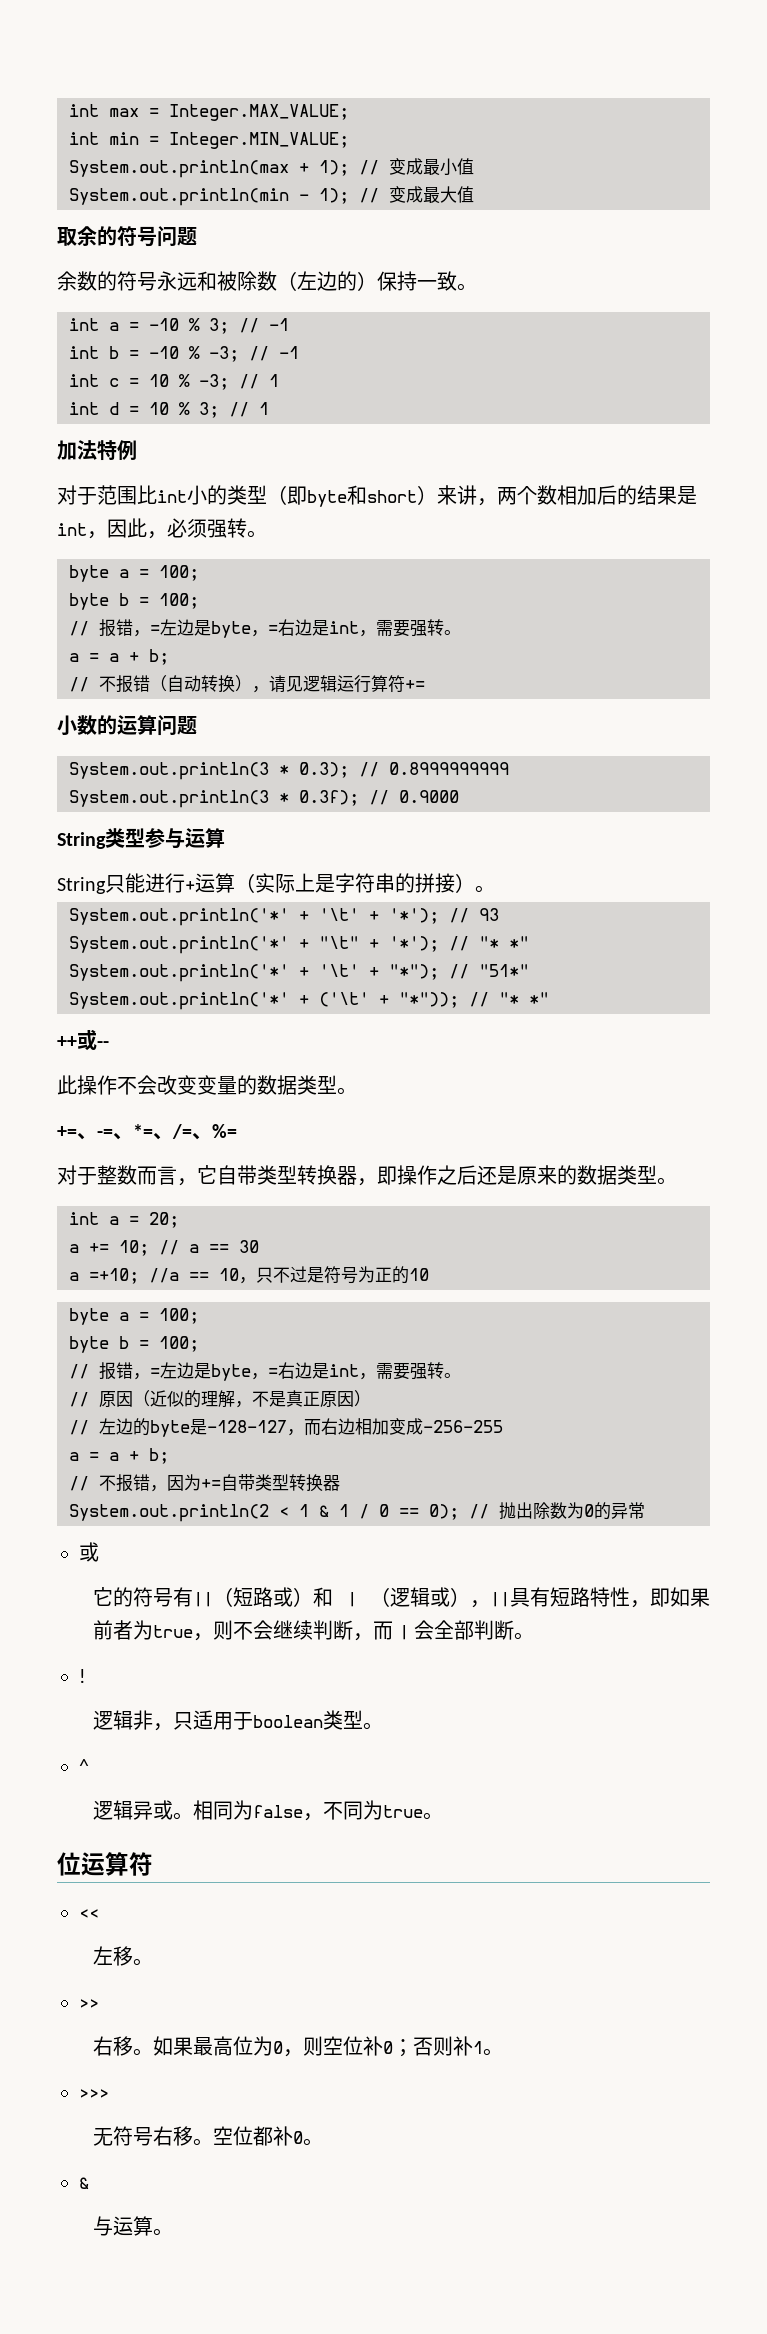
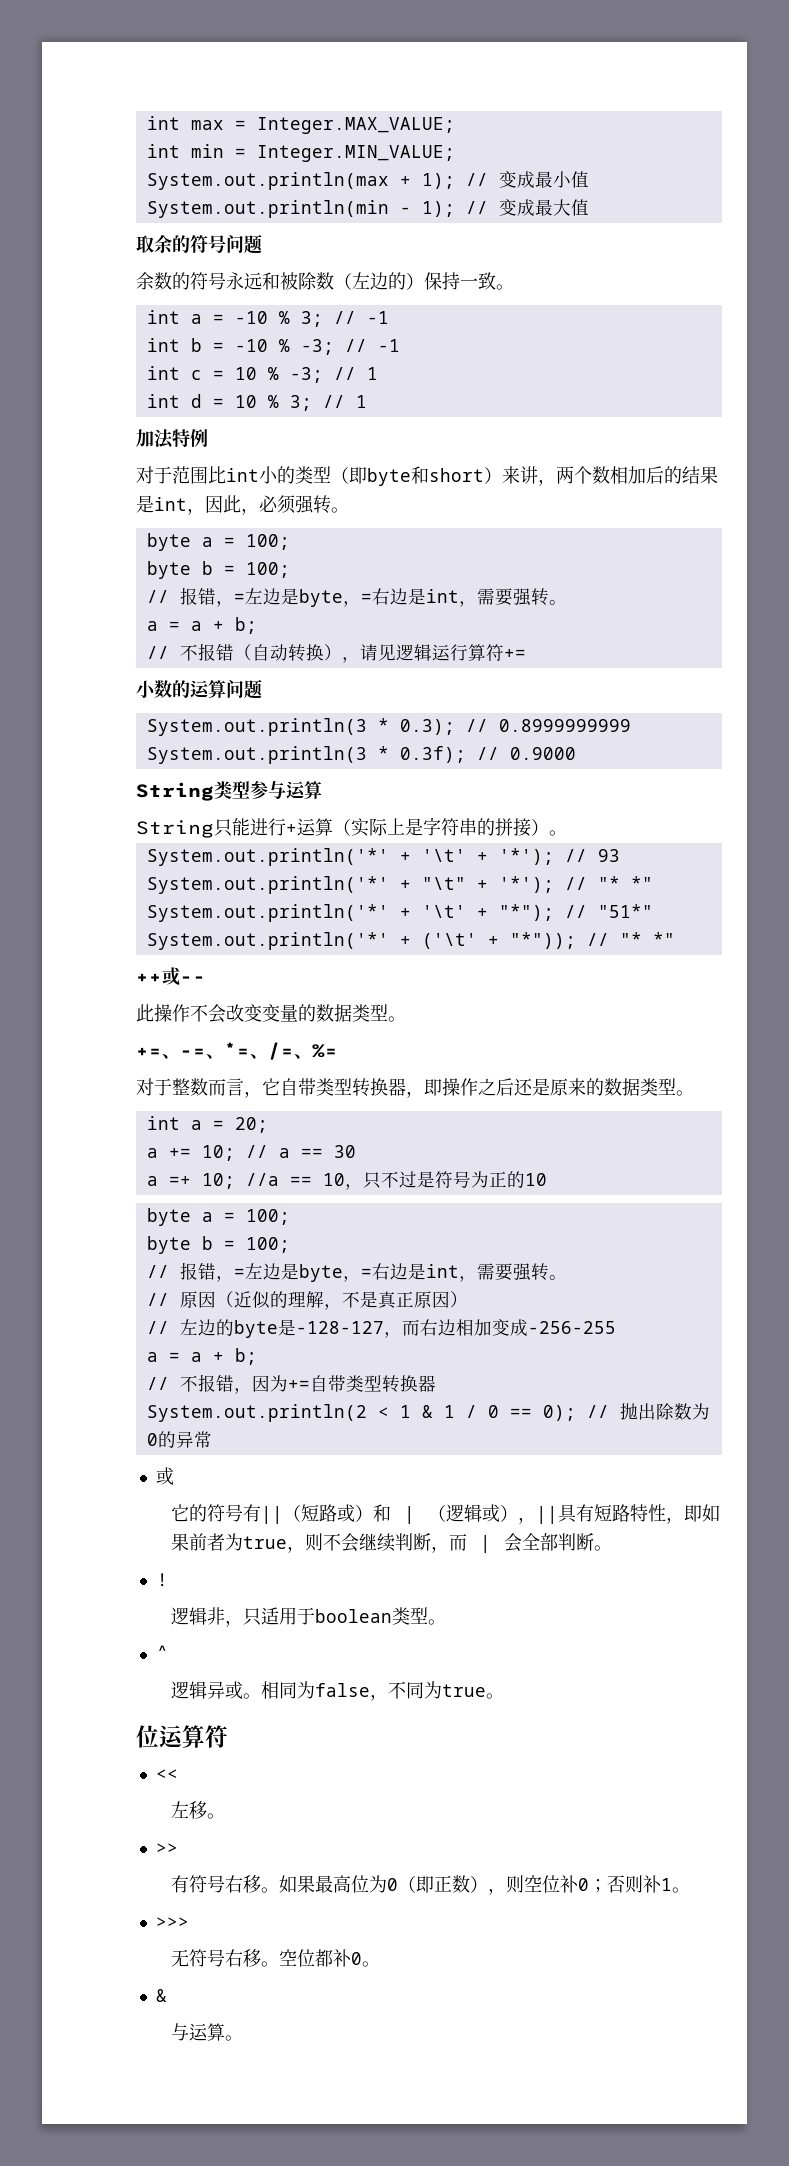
[89,1268,139,1284] =+10; -> [168,1173,235,1189] =+ 10;
(99, 2004) none -> [170,1875,225,1893] 有符号
(284, 2047) none -> [397,1875,488,1893] （即正数）

